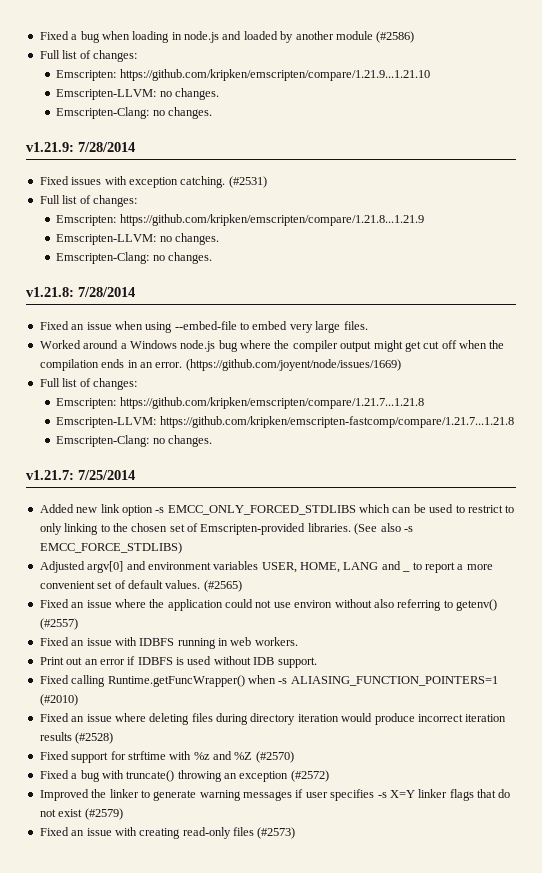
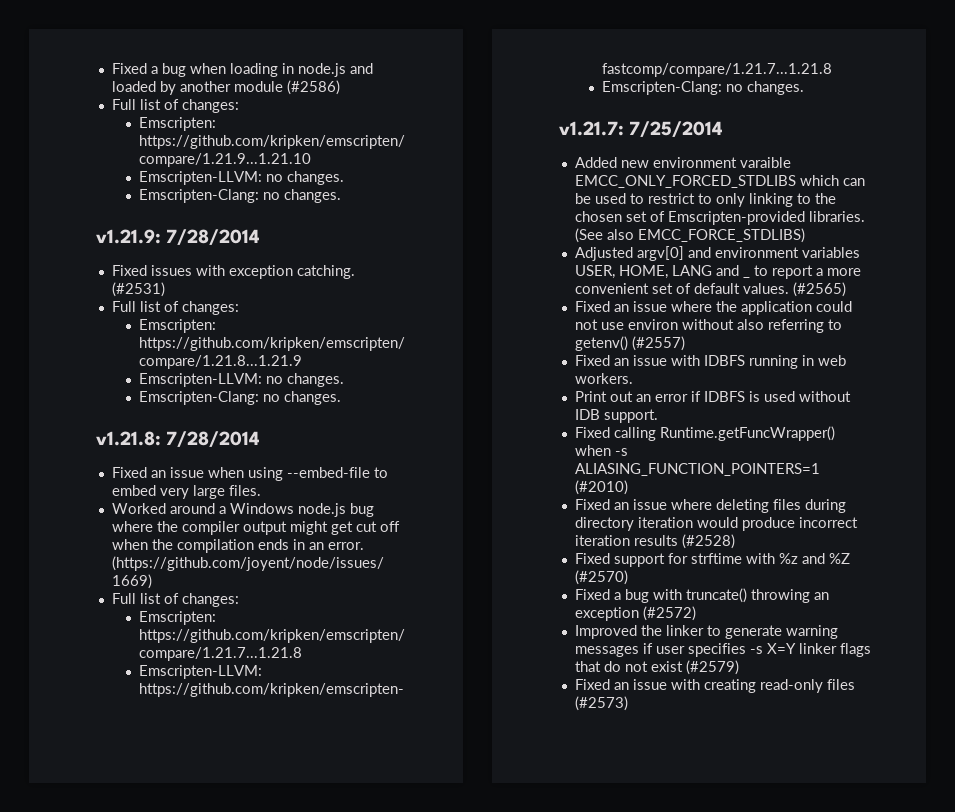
[100,504,165,516] link option -s -> [652,157,791,168] environment varaible
[403,526,413,532] -s -> (634, 234) none

